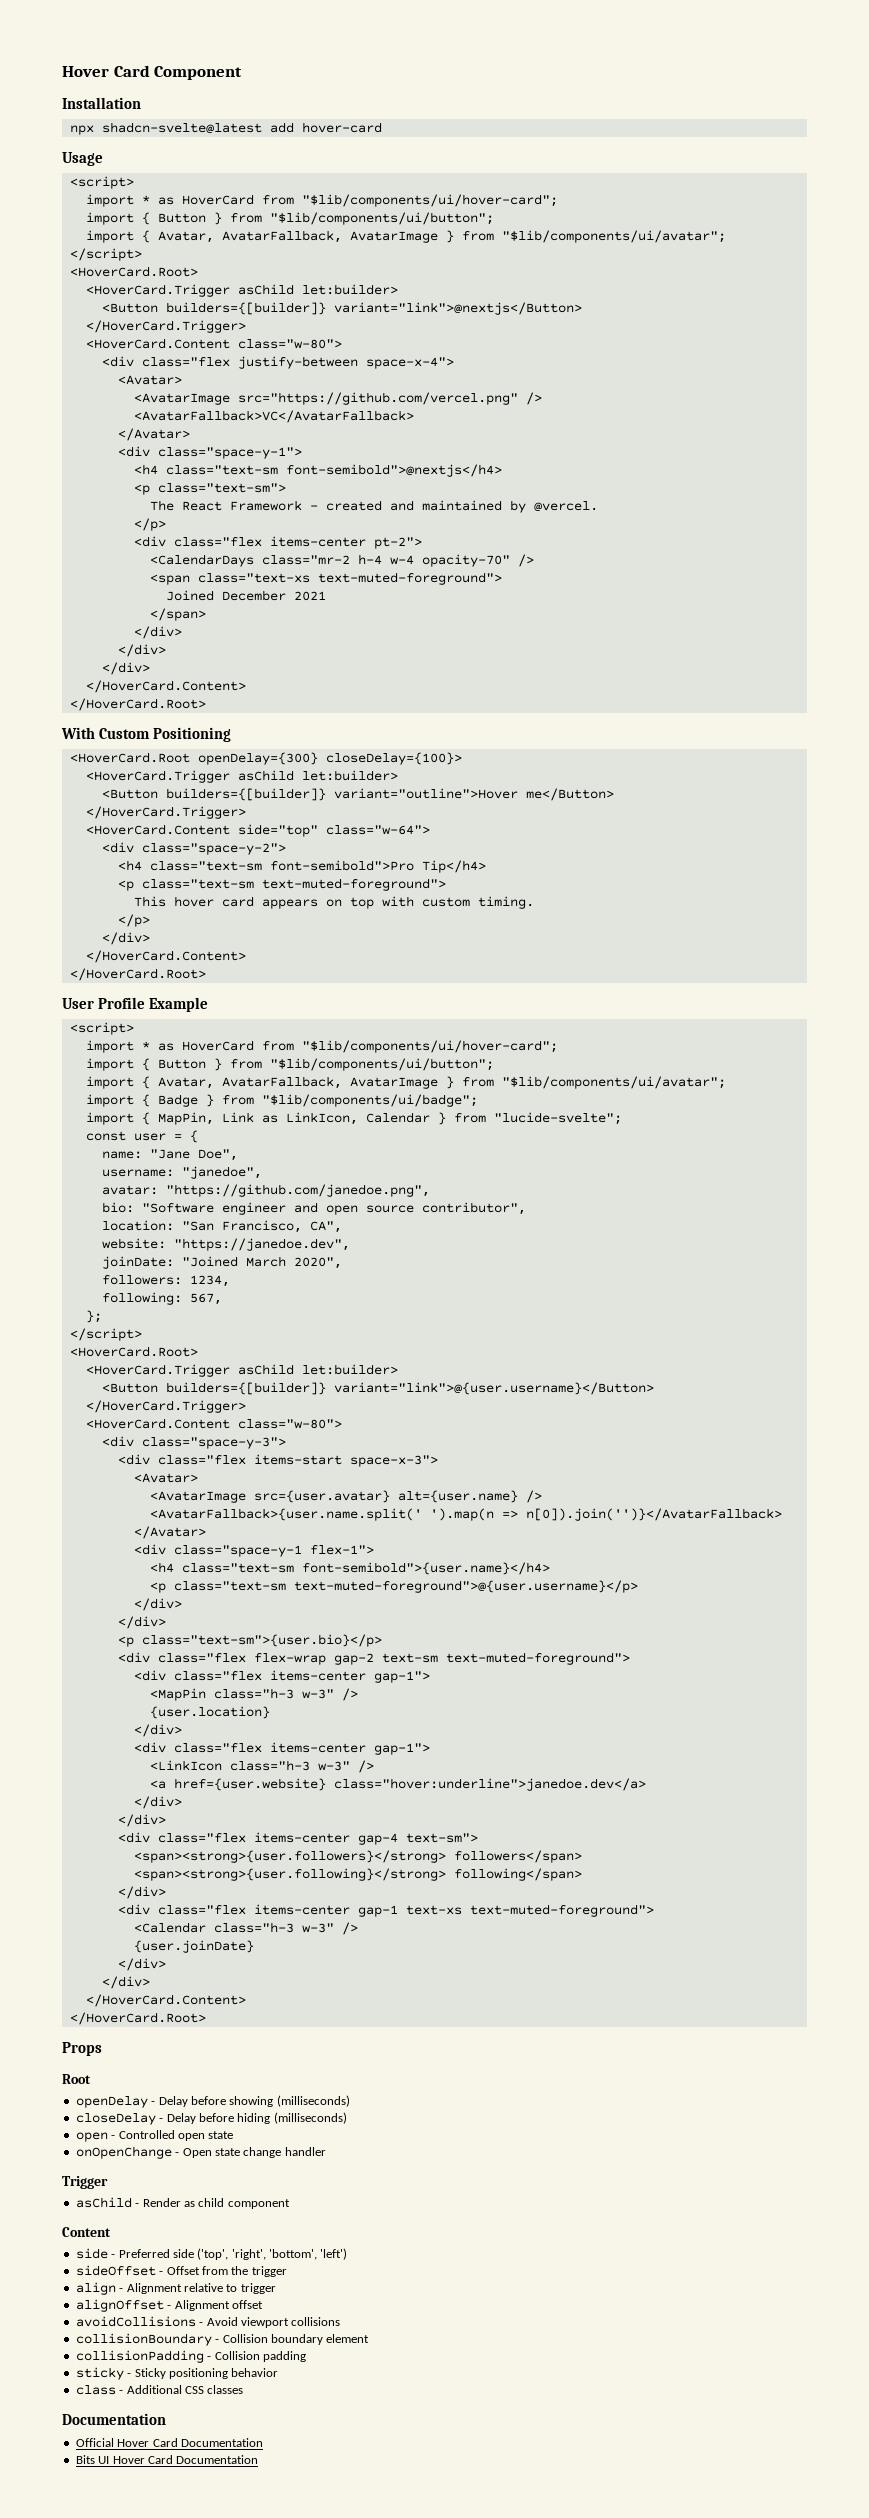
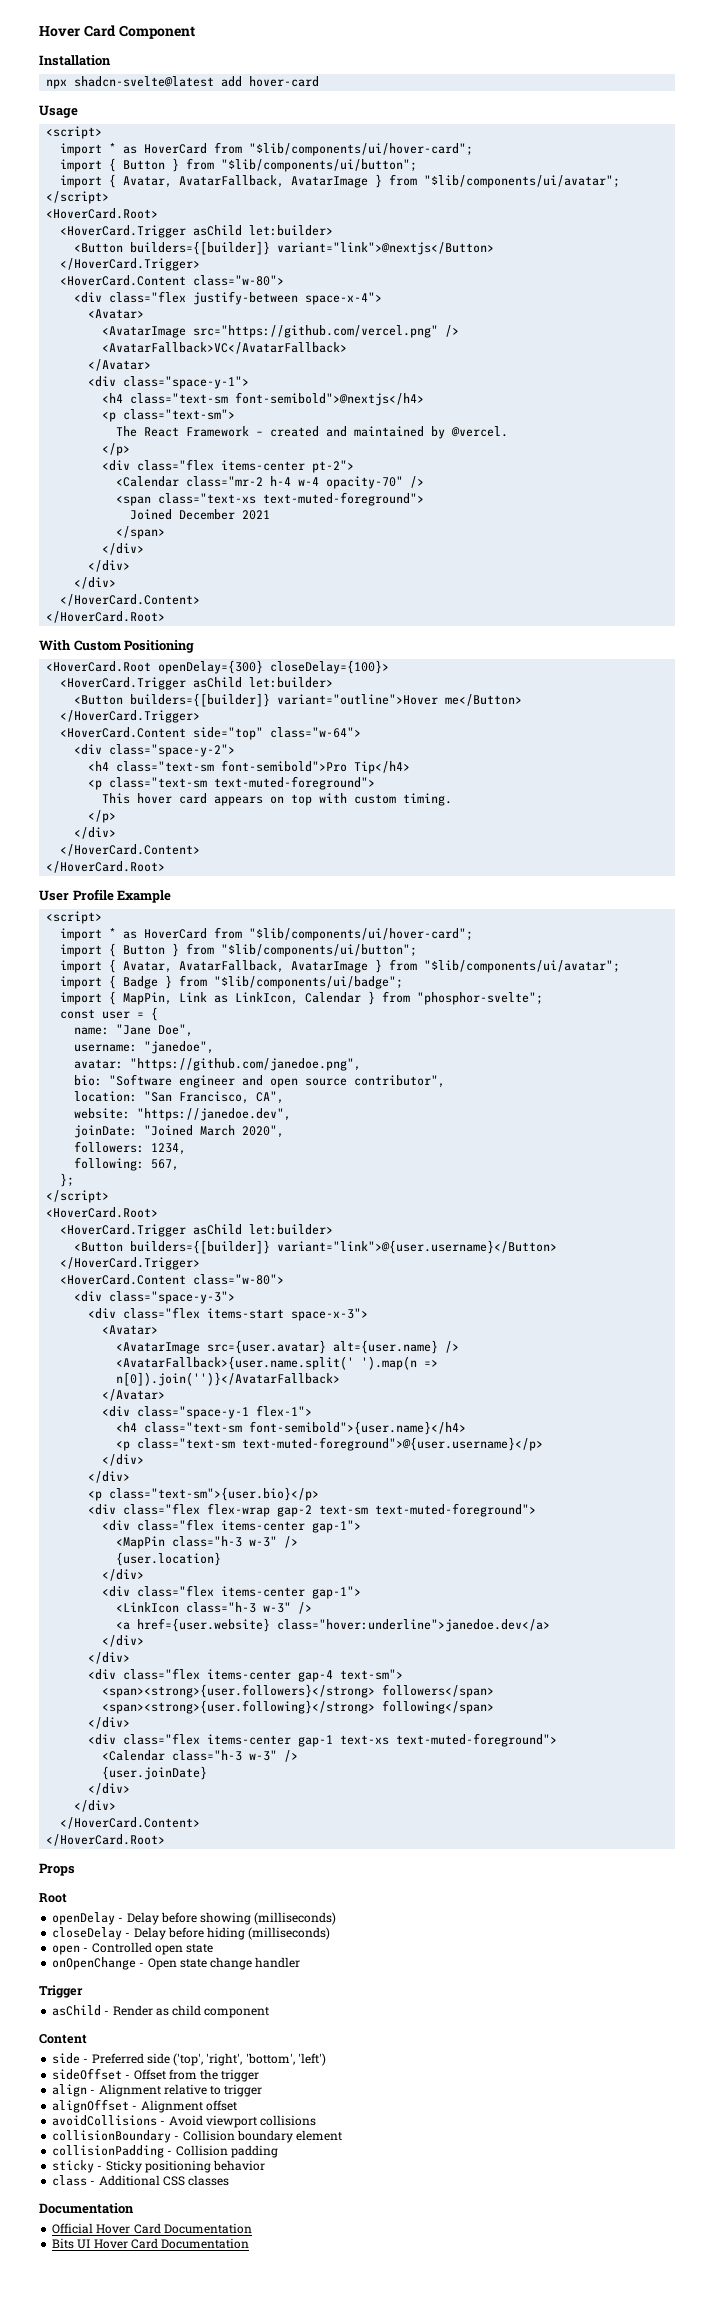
[149,554,254,567] <CalendarDays -> [116,476,180,487] <Calendar
[493,1112,622,1125] "lucide-svelte"; -> [417,992,544,1005] "phosphor-svelte";

